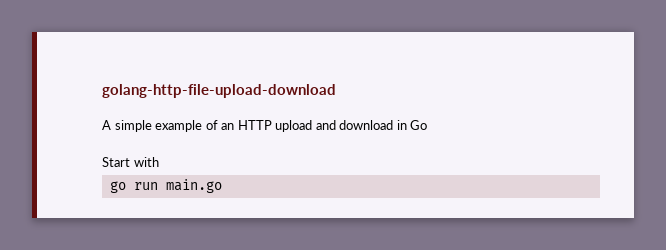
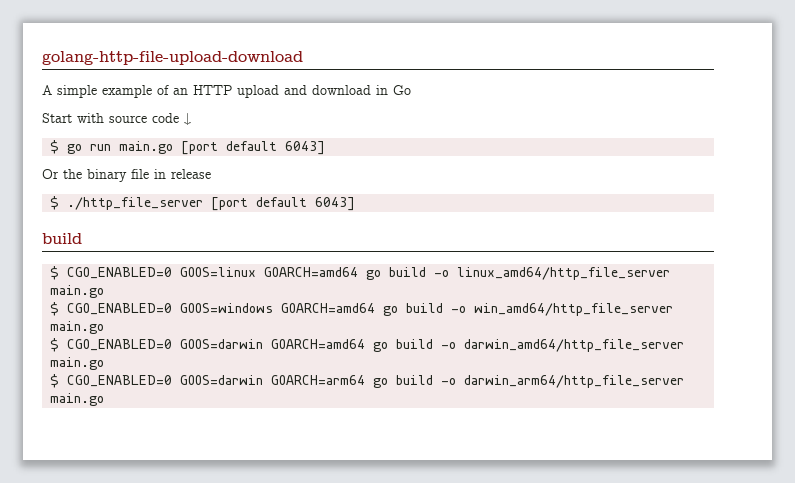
[109,181,158,193] // go run -> [109,113,191,125] [50,140,326,155] [42,169,211,182] [50,196,356,211] [42,233,82,244] [50,266,671,280] [50,285,105,298] [50,302,674,316] [50,321,105,334] [50,338,685,352] [50,357,105,370] [50,374,685,388] source code ↓ // $ go run main.go [port default 6043] // Or the binary file in release // $ ./http_file_server [port default 6043] // build // $ CGO_ENABLED=0 GOOS=linux GOARCH=amd64 go build -o linux_amd64/http_file_server main.go // $ CGO_ENABLED=0 GOOS=windows GOARCH=amd64 go build -o win_amd64/http_file_server main.go // $ CGO_ENABLED=0 GOOS=darwin GOARCH=amd64 go build -o darwin_amd64/http_file_server main.go // $ CGO_ENABLED=0 GOOS=darwin GOARCH=arm64 go build -o darwin_arm64/http_file_server

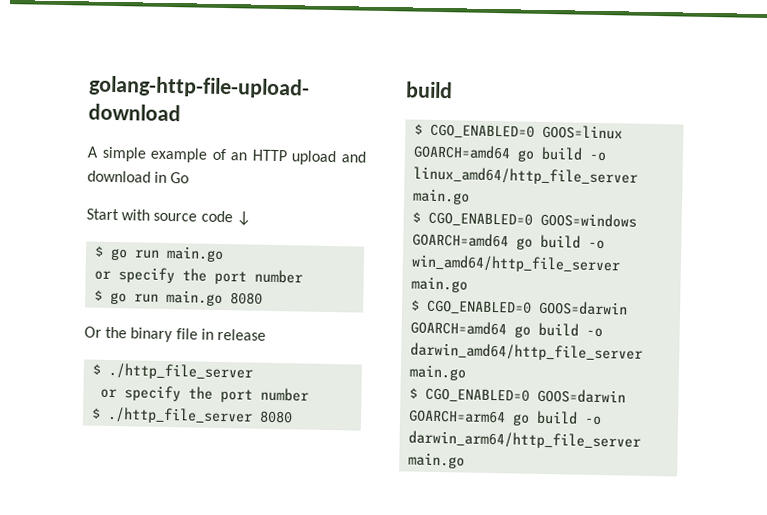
[181,141,326,155] [port default 6043] -> [94,267,304,285] [94,289,264,307] // or specify the port number // $ go run main.go 8080
[211,197,356,211] [port default 6043] -> [100,385,310,403] [91,406,294,425] // or specify the port number // $ ./http_file_server 8080

